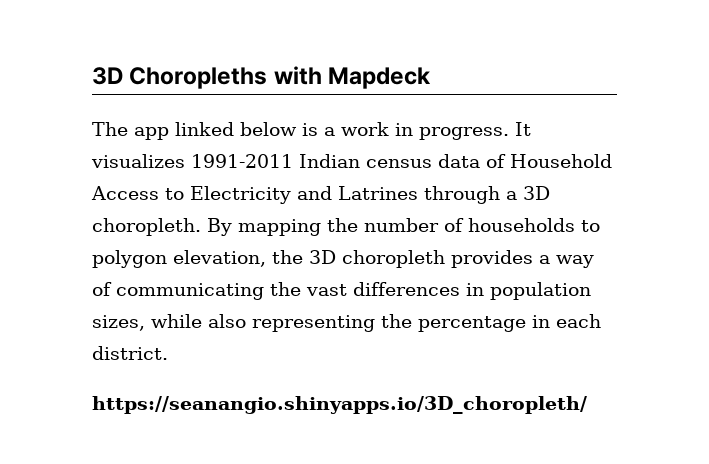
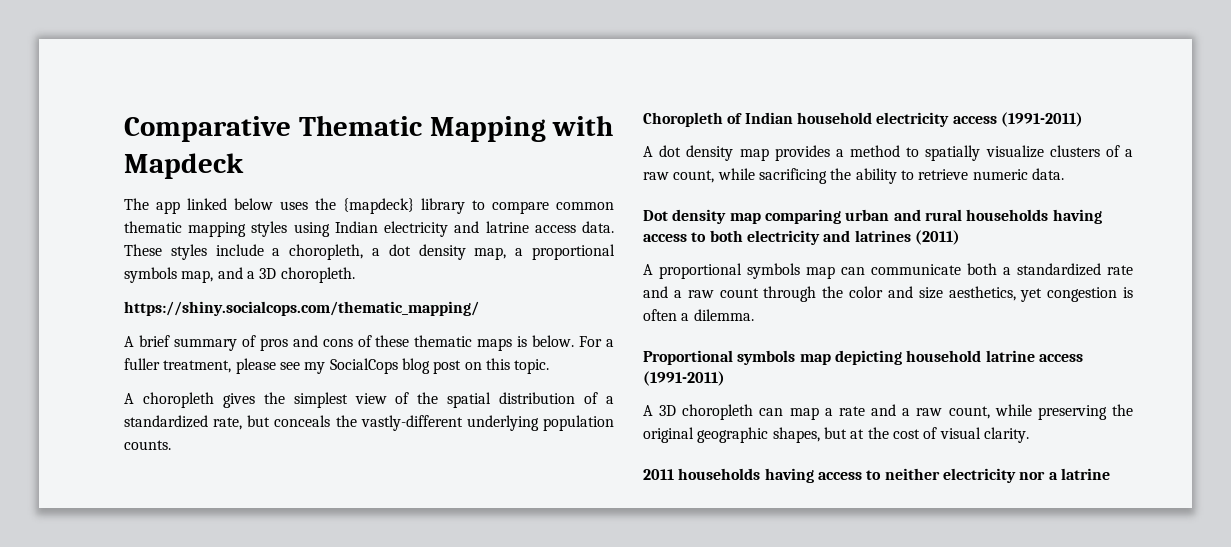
[92,67,268,89] 3D Choropleths -> [124,115,546,142] Comparative Thematic Mapping
[302,122,531,140] [91,154,612,168] [91,186,550,204] [92,218,600,236] [92,250,594,268] [92,282,591,300] [92,314,601,332] [92,346,168,360] [92,396,587,414] is a work in progress. It visualizes 1991-2011 Indian census data of Household Access to Electricity and Latrines through a 3D choropleth. By mapping the number of households to polygon elevation, the 3D choropleth provides a way of communicating the vast differences in population sizes, while also representing the percentage in each district. // https://seanangio.shinyapps.io/3D_choropleth/ -> [280,198,614,214] [124,221,614,237] [124,244,615,260] [124,267,355,283] [124,301,479,316] [124,335,614,351] [124,358,550,374] [124,392,615,408] [124,415,614,431] [124,440,171,450] [643,112,1083,127] [643,145,1133,161] [643,168,1064,184] [643,209,1102,224] [643,230,960,245] [643,263,1133,279] [643,286,1133,302] [643,309,754,321] [643,350,1083,365] [643,371,725,386] [643,404,1133,420] [643,427,1029,443] [643,468,1110,483] uses the {mapdeck} library to compare common thematic mapping styles using Indian electricity and latrine access data. These styles include a choropleth, a dot density map, a proportional symbols map, and a 3D choropleth. // https://shiny.socialcops.com/thematic_mapping/ // A brief summary of pros and cons of these thematic maps is below. For a fuller treatment, please see my SocialCops blog post on this topic. // A choropleth gives the simplest view of the spatial distribution of a standardized rate, but conceals the vastly-different underlying population counts. // Choropleth of Indian household electricity access (1991-2011) // A dot density map provides a method to spatially visualize clusters of a raw count, while sacrificing the ability to retrieve numeric data. // Dot density map comparing urban and rural households having access to both electricity and latrines (2011) // A proportional symbols map can communicate both a standardized rate and a raw count through the color and size aesthetics, yet congestion is often a dilemma. // Proportional symbols map depicting household latrine access (1991-2011) // A 3D choropleth can map a rate and a raw count, while preserving the original geographic shapes, but at the cost of visual clarity. // 2011 households having access to neither electricity nor a latrine

